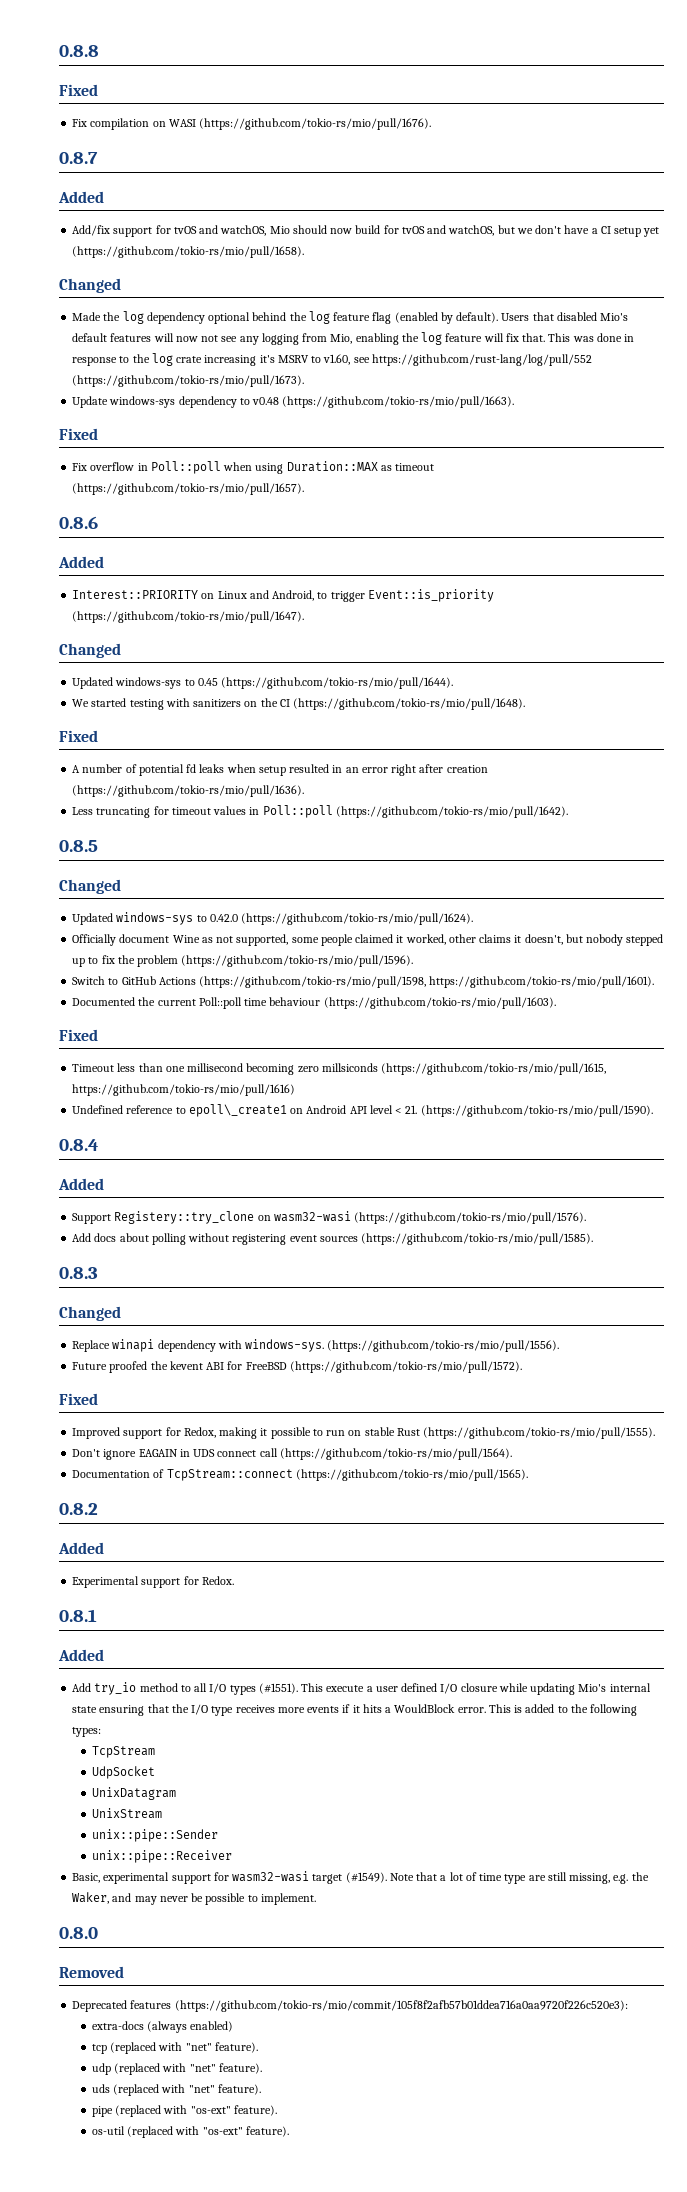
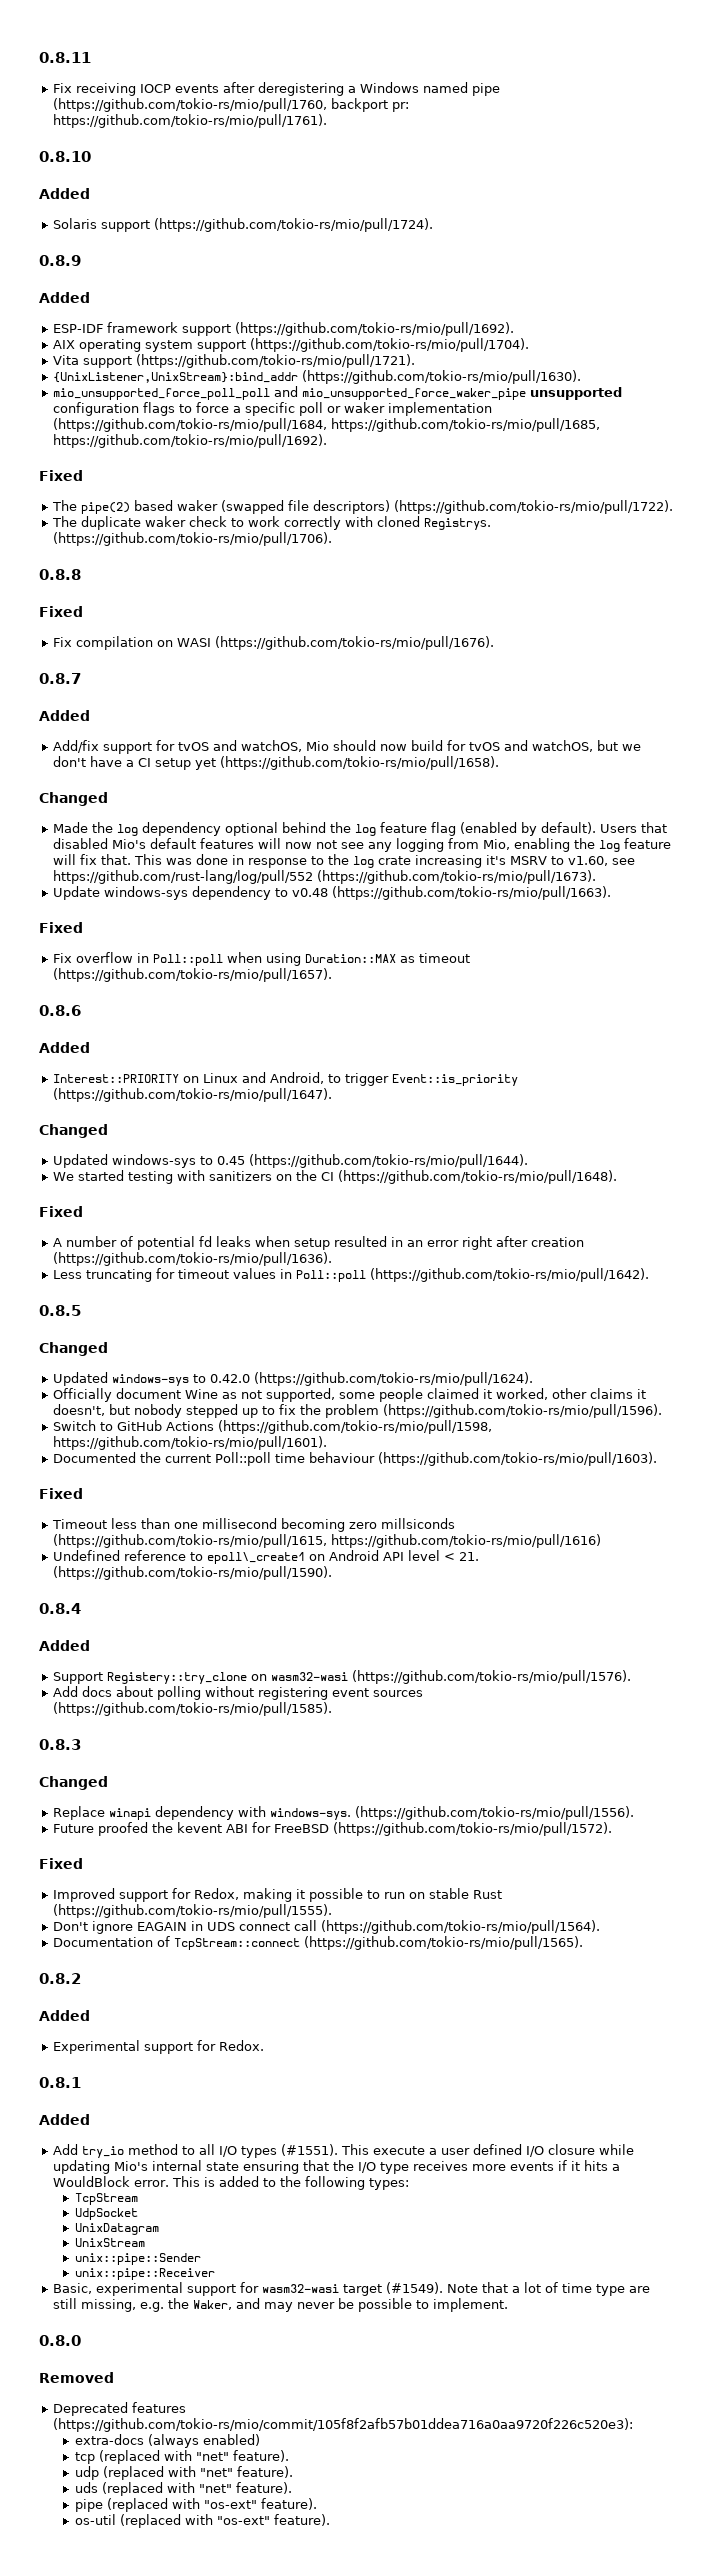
(59, 51) none -> [39,52,91,63] [52,82,500,96] [52,98,409,112] [52,114,327,128] [39,151,91,162] [39,188,90,199] [52,218,433,232] [39,255,81,266] [39,292,90,303] [52,322,514,336] [52,338,529,352] [52,354,415,368] [52,370,581,384] [52,386,622,400] [52,402,492,416] [52,418,600,432] [52,434,327,448] [39,470,83,481] [51,500,673,514] [51,516,491,530] [52,532,332,546] 0.8.11 // Fix receiving IOCP events after deregistering a Windows named pipe (https://github.com/tokio-rs/mio/pull/1760, backport pr: https://github.com/tokio-rs/mio/pull/1761). // 0.8.10 // Added // Solaris support (https://github.com/tokio-rs/mio/pull/1724). // 0.8.9 // Added // ESP-IDF framework support (https://github.com/tokio-rs/mio/pull/1692). // AIX operating system support (https://github.com/tokio-rs/mio/pull/1704). // Vita support (https://github.com/tokio-rs/mio/pull/1721). // {UnixListener,UnixStream}:bind_addr (https://github.com/tokio-rs/mio/pull/1630). // mio_unsupported_force_poll_poll and mio_unsupported_force_waker_pipe unsupported configuration flags to force a specific poll or waker implementation (https://github.com/tokio-rs/mio/pull/1684, https://github.com/tokio-rs/mio/pull/1685, https://github.com/tokio-rs/mio/pull/1692). // Fixed // The pipe(2) based waker (swapped file descriptors) (https://github.com/tokio-rs/mio/pull/1722). // The duplicate waker check to work correctly with cloned Registrys. (https://github.com/tokio-rs/mio/pull/1706). //

